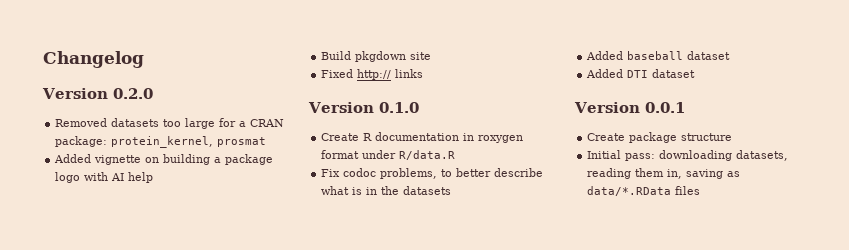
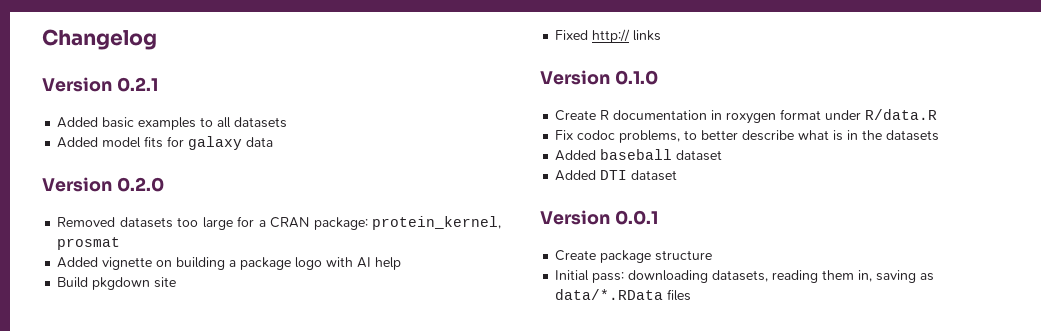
(144, 59) none -> [42,77,158,92] [57,117,288,130] [57,136,274,150] // Version 0.2.1 // Added basic examples to all datasets // Added model fits for galaxy data

